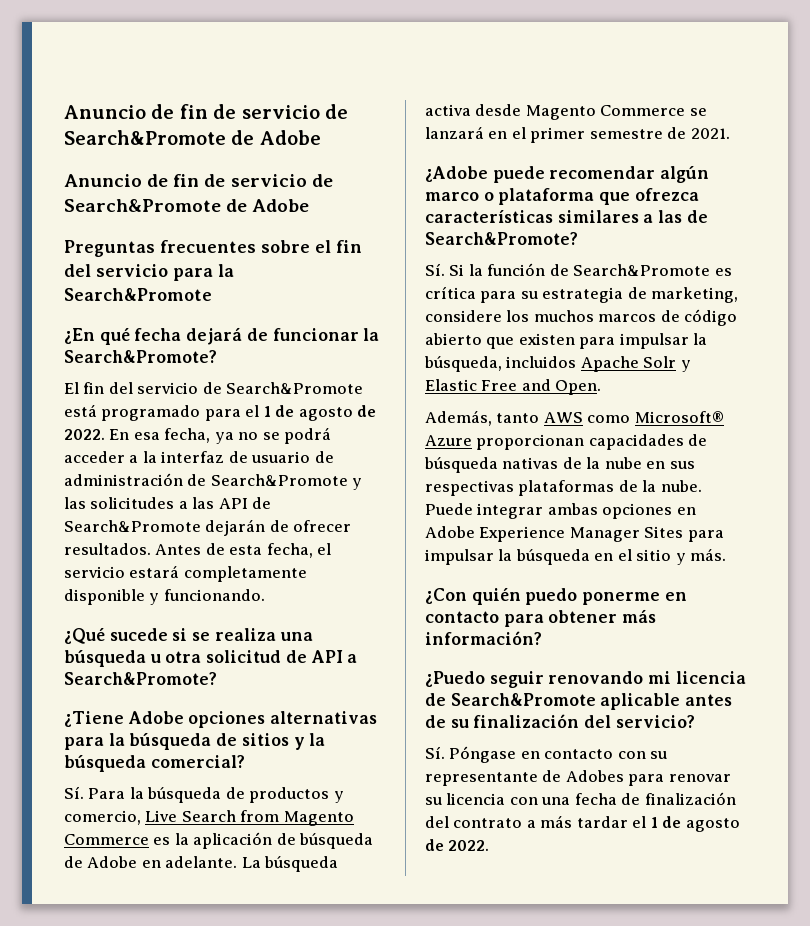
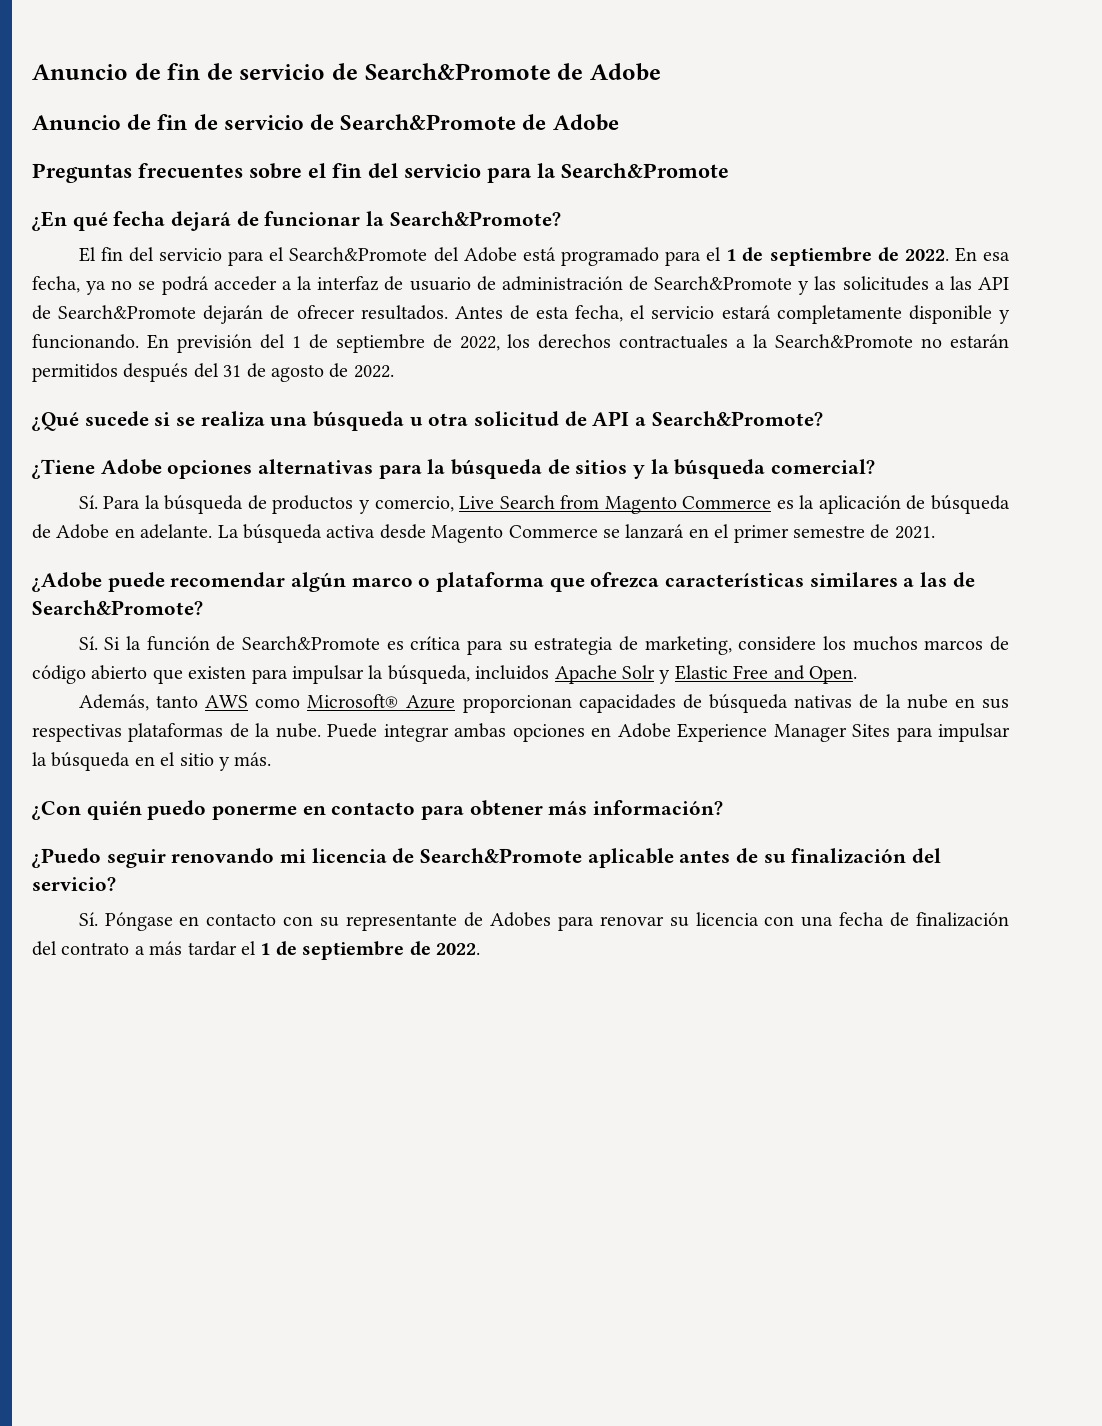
[202,382,364,394] de Search&Promote -> [228,247,517,266] para el Search&Promote del Adobe
[298,407,353,421] agosto -> [769,247,872,266] septiembre
(265, 595) none -> [146,334,1009,353] [32,363,394,382] En previsión del 1 de septiembre de 2022, los derechos contractuales a la Search&Promote no estarán permitidos después del 31 de agosto de 2022.
[685,818,740,832] agosto -> [302,941,405,960] septiembre

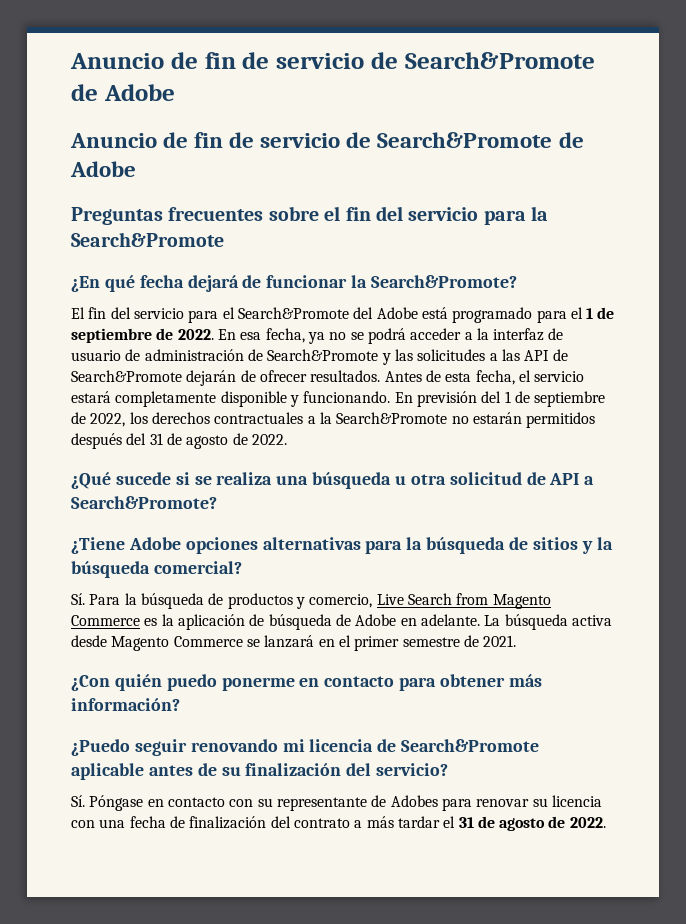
[32,572,975,592] [32,600,203,615] [78,636,1009,655] [32,665,857,684] [78,694,1010,713] [32,723,1011,742] [32,752,272,771] // ¿Adobe puede recomendar algún marco o plataforma que ofrezca características similares a las de Search&Promote? // Sí. Si la función de Search&Promote es crítica para su estrategia de marketing, considere los muchos marcos de código abierto que existen para impulsar la búsqueda, incluidos Apache Solr y Elastic Free and Open. // Además, tanto AWS como Microsoft® Azure proporcionan capacidades de búsqueda nativas de la nube en sus respectivas plataformas de la nube. Puede integrar ambas opciones en Adobe Experience Manager Sites para impulsar la búsqueda en el sitio y más. -> (517, 641) none
[260,941,405,960] 1 de septiembre -> [458,816,546,831] 31 de agosto

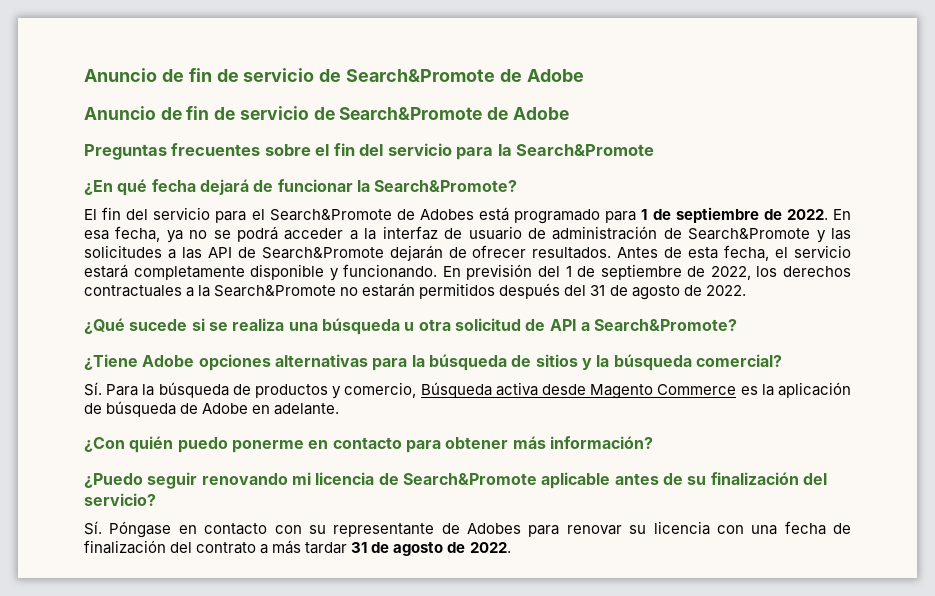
[353,307,418,319] del Adobe -> [396,209,474,220] de Adobes
[570,307,583,319] el -> (637, 217) none
[376,593,489,605] Live Search from -> [420,382,586,398] Búsqueda activa desde
[484,614,612,630] [71,635,517,651] La búsqueda activa desde Magento Commerce se lanzará en el primer semestre de 2021. -> (340, 409) none
[443,816,456,828] el -> (348, 548) none

